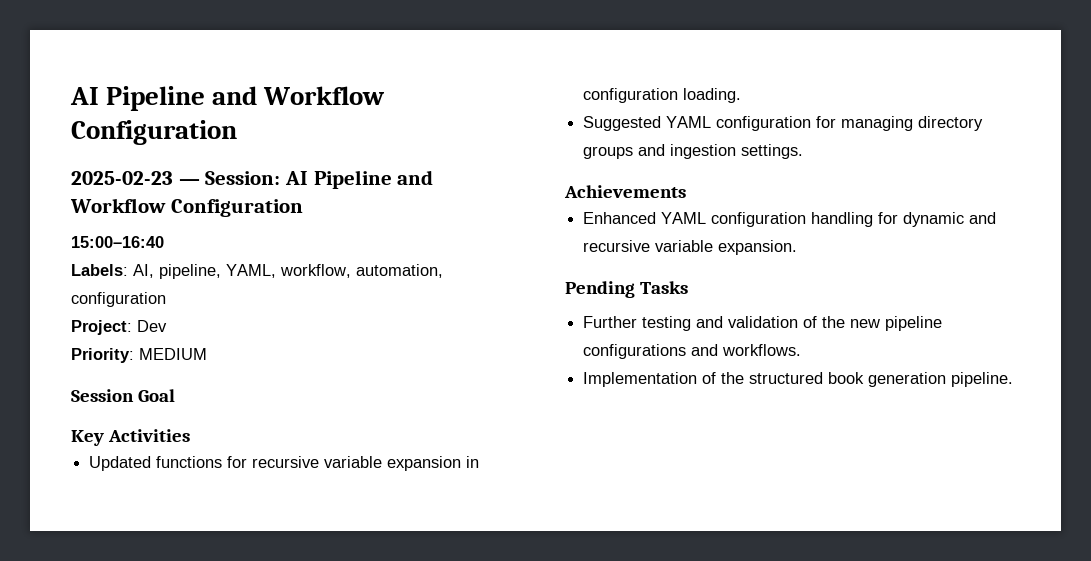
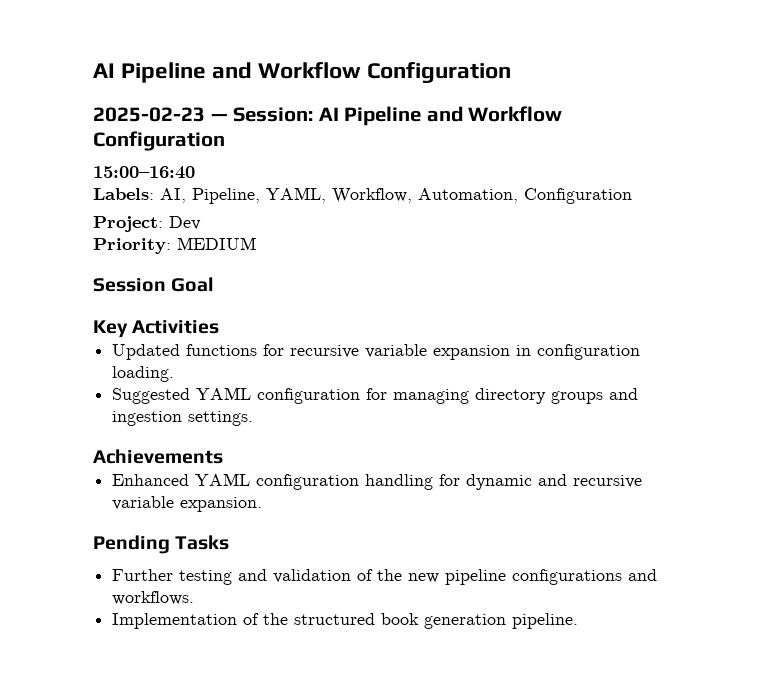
[159,264,443,279] [71,292,166,307] pipeline, YAML, workflow, automation, configuration -> [192,187,632,204] Pipeline, YAML, Workflow, Automation, Configuration

